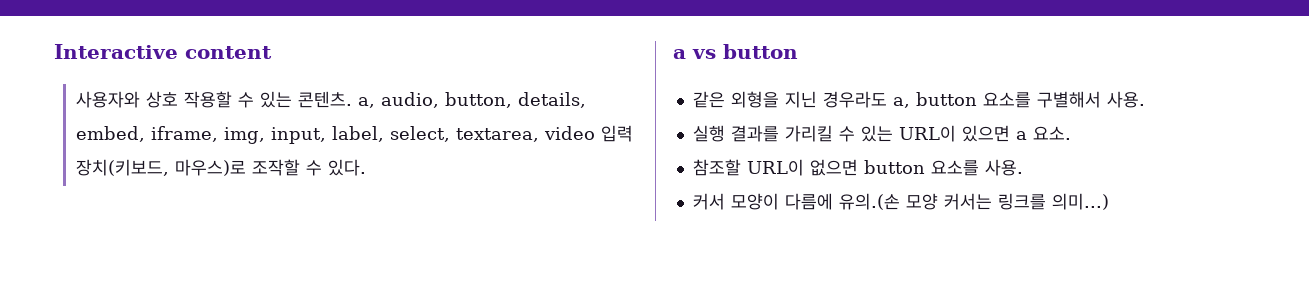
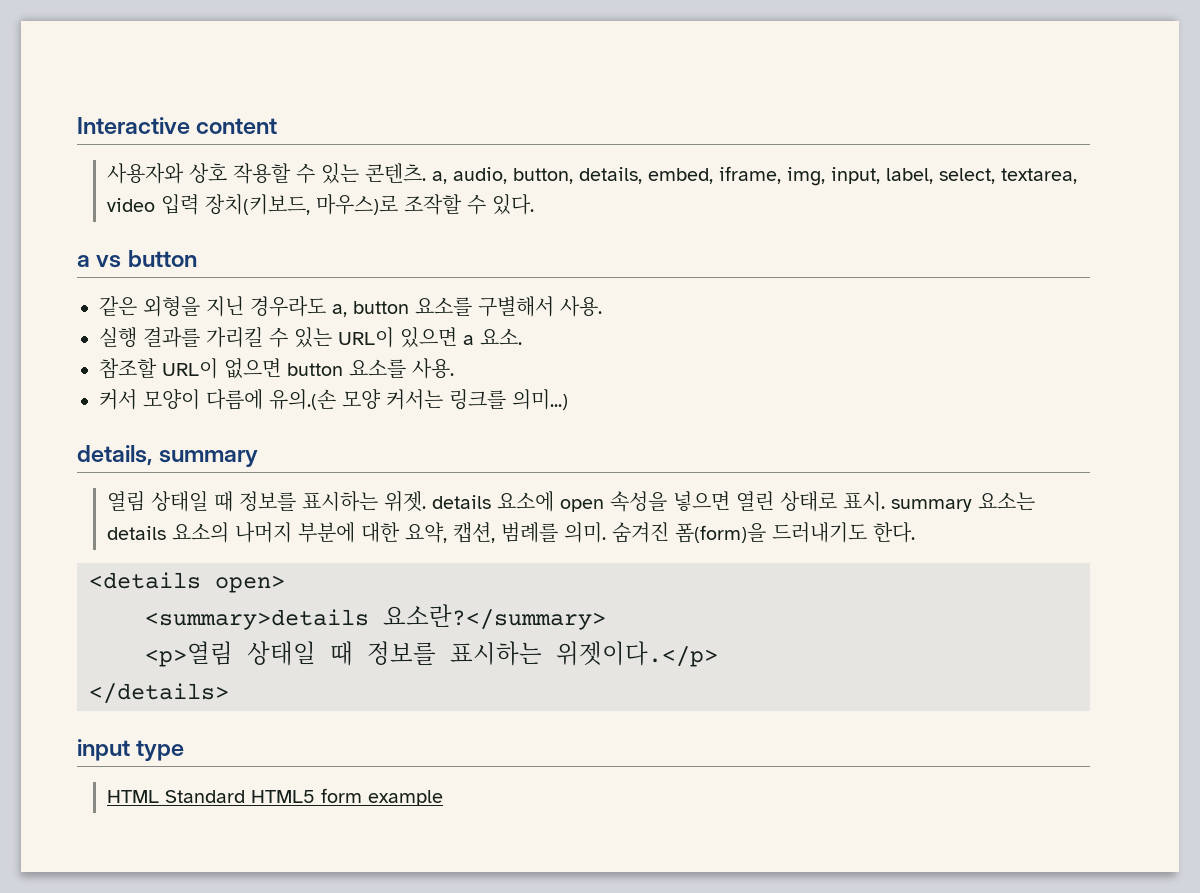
(1109, 201) none -> [77,445,259,467] [106,491,1035,512] [106,522,915,543] [89,572,285,593] [145,604,606,630] [145,641,718,667] [89,683,229,704] [77,739,185,761] [106,788,443,806] // details, summary // 열림 상태일 때 정보를 표시하는 위젯. details 요소에 open 속성을 넣으면 열린 상태로 표시. summary 요소는 details 요소의 나머지 부분에 대한 요약, 캡션, 범례를 의미. 숨겨진 폼(form)을 드러내기도 한다. // <details open> // <summary>details 요소란?</summary> // <p>열림 상태일 때 정보를 표시하는 위젯이다.</p> // </details> // input type // HTML Standard HTML5 form example

